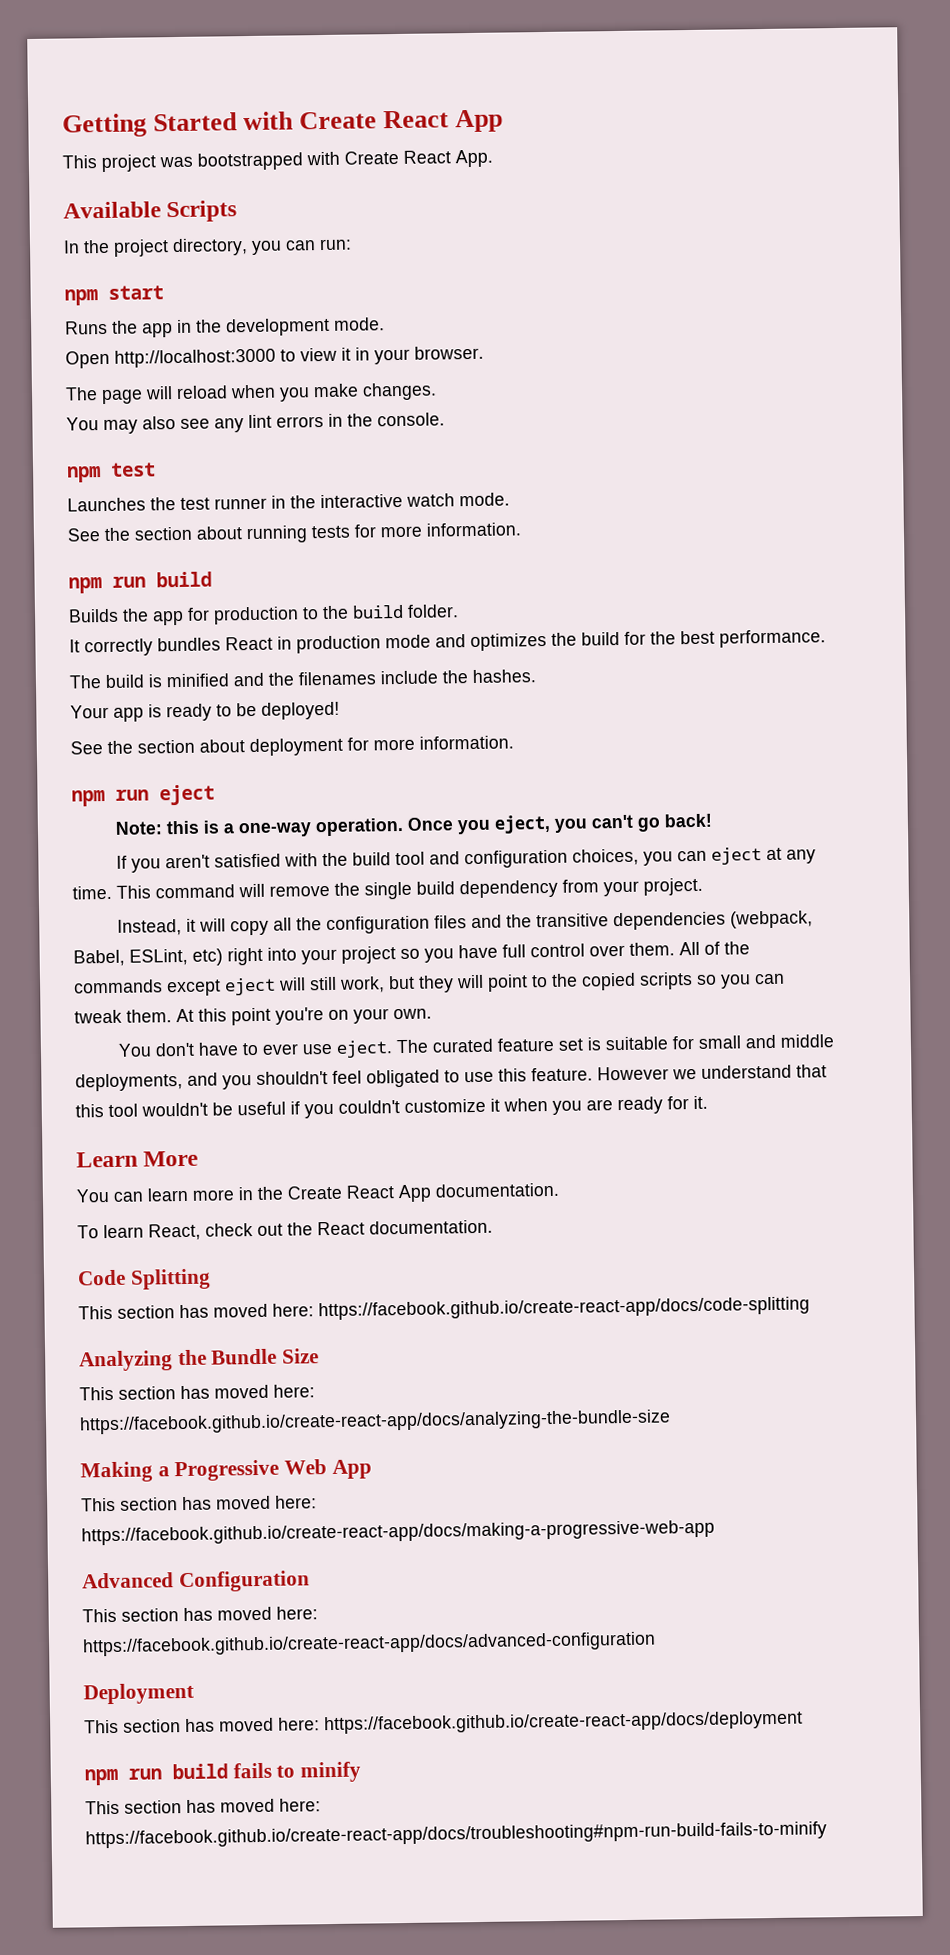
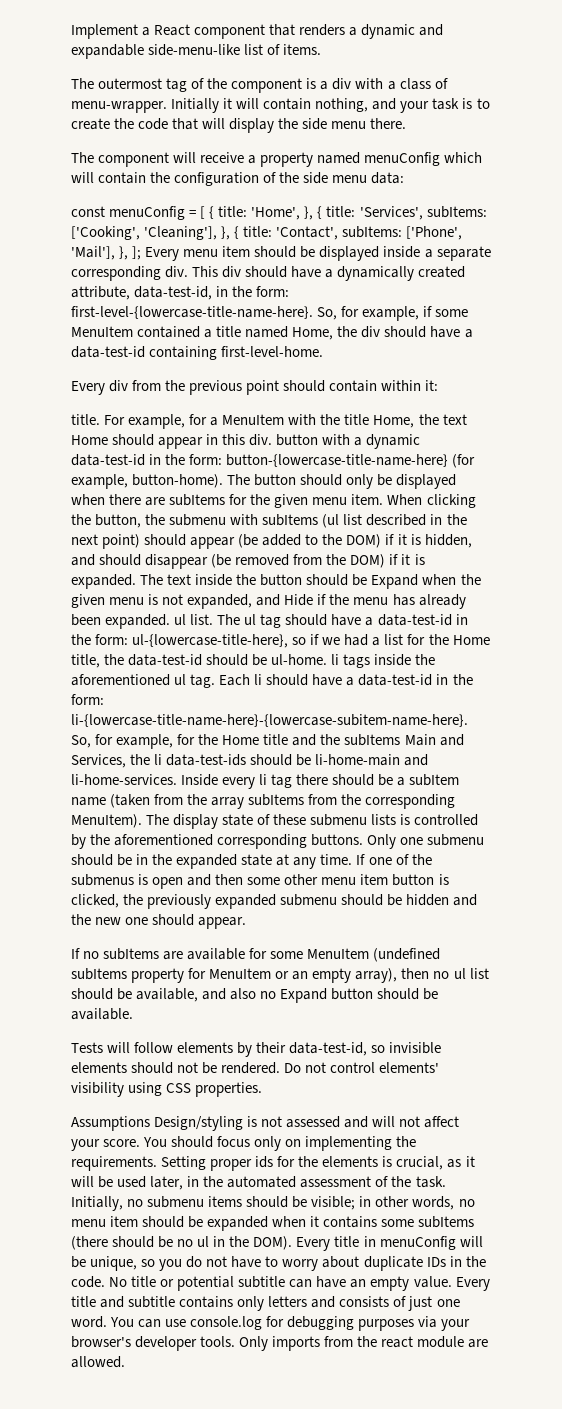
[62,109,504,138] [62,149,493,173] [63,200,238,223] [63,238,352,257] [64,285,164,306] [65,317,385,338] [65,345,484,369] [65,382,437,405] [66,412,445,435] [67,462,156,483] [67,492,510,512] [67,522,521,544] [68,571,212,594] [68,604,459,626] [69,629,826,657] [69,669,536,689] [70,701,340,722] [70,735,514,757] [71,784,215,807] [114,813,712,838] [115,847,816,873] [72,877,703,900] [116,910,813,936] [73,941,750,967] [74,972,785,997] [74,1007,432,1026] [117,1034,834,1058] [75,1064,827,1092] [75,1095,708,1119] [76,1150,199,1168] [76,1182,559,1203] [77,1219,493,1241] [77,1268,211,1290] [78,1296,810,1321] [79,1348,320,1372] [79,1384,315,1401] [79,1409,671,1435] [80,1459,372,1483] [81,1495,317,1512] [81,1519,715,1546] [82,1570,310,1593] [82,1606,318,1623] [82,1631,656,1657] [83,1682,194,1705] [84,1710,803,1735] [84,1761,362,1786] [85,1798,321,1815] [85,1821,827,1849] Getting Started with Create React App // This project was bootstrapped with Create React App. // Available Scripts // In the project directory, you can run: // npm start // Runs the app in the development mode. // Open http://localhost:3000 to view it in your browser. // The page will reload when you make changes. // You may also see any lint errors in the console. // npm test // Launches the test runner in the interactive watch mode. // See the section about running tests for more information. // npm run build // Builds the app for production to the build folder. // It correctly bundles React in production mode and optimizes the build for the best performance. // The build is minified and the filenames include the hashes. // Your app is ready to be deployed! // See the section about deployment for more information. // npm run eject // Note: this is a one-way operation. Once you eject, you can't go back! // If you aren't satisfied with the build tool and configuration choices, you can eject at any time. This command will remove the single build dependency from your project. // Instead, it will copy all the configuration files and the transitive dependencies (webpack, Babel, ESLint, etc) right into your project so you have full control over them. All of the commands except eject will still work, but they will point to the copied scripts so you can tweak them. At this point you're on your own. // You don't have to ever use eject. The curated feature set is suitable for small and middle deployments, and you shouldn't feel obligated to use this feature. However we understand that this tool wouldn't be useful if you couldn't customize it when you are ready for it. // Learn More // You can learn more in the Create React App documentation. // To learn React, check out the React documentation. // Code Splitting // This section has moved here: https://facebook.github.io/create-react-app/docs/code-splitting // Analyzing the Bundle Size // This section has moved here: https://facebook.github.io/create-react-app/docs/analyzing-the-bundle-size // Making a Progressive Web App // This section has moved here: https://facebook.github.io/create-react-app/docs/making-a-progressive-web-app // Advanced Configuration // This section has moved here: https://facebook.github.io/create-react-app/docs/advanced-configuration // Deployment // This section has moved here: https://facebook.github.io/create-react-app/docs/deployment // npm run build fails to minify // This section has moved here: https://facebook.github.io/create-react-app/docs/troubleshooting#npm-run-build-fails-to-minify -> [71,24,444,39] [71,44,322,59] [71,78,448,93] [71,98,490,113] [71,118,407,133] [71,152,483,167] [71,172,405,186] [71,206,487,220] [71,226,463,240] [71,246,491,261] [71,266,466,281] [71,286,290,300] [71,306,469,321] [71,326,473,340] [71,346,324,360] [71,380,439,395] [71,414,467,429] [71,434,421,449] [71,454,476,468] [71,474,457,489] [71,494,476,508] [71,514,467,528] [71,534,472,549] [71,554,425,569] [71,574,481,589] [71,594,466,609] [71,614,468,629] [71,634,490,648] [71,654,436,668] [71,674,473,688] [71,694,104,705] [71,714,468,727] [71,734,464,749] [71,754,429,768] [71,774,460,789] [71,794,456,809] [71,814,479,829] [71,834,485,849] [71,854,432,869] [71,874,449,889] [71,894,478,909] [71,914,247,929] [71,948,441,962] [71,968,489,983] [71,988,439,1003] [71,1008,133,1020] [71,1042,442,1057] [71,1062,440,1074] [71,1082,263,1097] [71,1116,460,1131] [71,1136,417,1151] [71,1156,475,1171] [71,1176,446,1190] [71,1196,475,1211] [71,1216,475,1231] [71,1236,483,1251] [71,1256,486,1271] [71,1276,490,1291] [71,1296,460,1311] [71,1316,471,1331] [71,1336,489,1351] [71,1356,125,1368] Implement a React component that renders a dynamic and expandable side-menu-like list of items. // The outermost tag of the component is a div with a class of menu-wrapper. Initially it will contain nothing, and your task is to create the code that will display the side menu there. // The component will receive a property named menuConfig which will contain the configuration of the side menu data: // const menuConfig = [ { title: 'Home', }, { title: 'Services', subItems: ['Cooking', 'Cleaning'], }, { title: 'Contact', subItems: ['Phone', 'Mail'], }, ]; Every menu item should be displayed inside a separate corresponding div. This div should have a dynamically created attribute, data-test-id, in the form: first-level-{lowercase-title-name-here}. So, for example, if some MenuItem contained a title named Home, the div should have a data-test-id containing first-level-home. // Every div from the previous point should contain within it: // title. For example, for a MenuItem with the title Home, the text Home should appear in this div. button with a dynamic data-test-id in the form: button-{lowercase-title-name-here} (for example, button-home). The button should only be displayed when there are subItems for the given menu item. When clicking the button, the submenu with subItems (ul list described in the next point) should appear (be added to the DOM) if it is hidden, and should disappear (be removed from the DOM) if it is expanded. The text inside the button should be Expand when the given menu is not expanded, and Hide if the menu has already been expanded. ul list. The ul tag should have a data-test-id in the form: ul-{lowercase-title-here}, so if we had a list for the Home title, the data-test-id should be ul-home. li tags inside the aforementioned ul tag. Each li should have a data-test-id in the form: li-{lowercase-title-name-here}-{lowercase-subitem-name-here}. So, for example, for the Home title and the subItems Main and Services, the li data-test-ids should be li-home-main and li-home-services. Inside every li tag there should be a subItem name (taken from the array subItems from the corresponding MenuItem). The display state of these submenu lists is controlled by the aforementioned corresponding buttons. Only one submenu should be in the expanded state at any time. If one of the submenus is open and then some other menu item button is clicked, the previously expanded submenu should be hidden and the new one should appear. // If no subItems are available for some MenuItem (undefined subItems property for MenuItem or an empty array), then no ul list should be available, and also no Expand button should be available. // Tests will follow elements by their data-test-id, so invisible elements should not be rendered. Do not control elements' visibility using CSS properties. // Assumptions Design/styling is not assessed and will not affect your score. You should focus only on implementing the requirements. Setting proper ids for the elements is crucial, as it will be used later, in the automated assessment of the task. Initially, no submenu items should be visible; in other words, no menu item should be expanded when it contains some subItems (there should be no ul in the DOM). Every title in menuConfig will be unique, so you do not have to worry about duplicate IDs in the code. No title or potential subtitle can have an empty value. Every title and subtitle contains only letters and consists of just one word. You can use console.log for debugging purposes via your browser's developer tools. Only imports from the react module are allowed.

